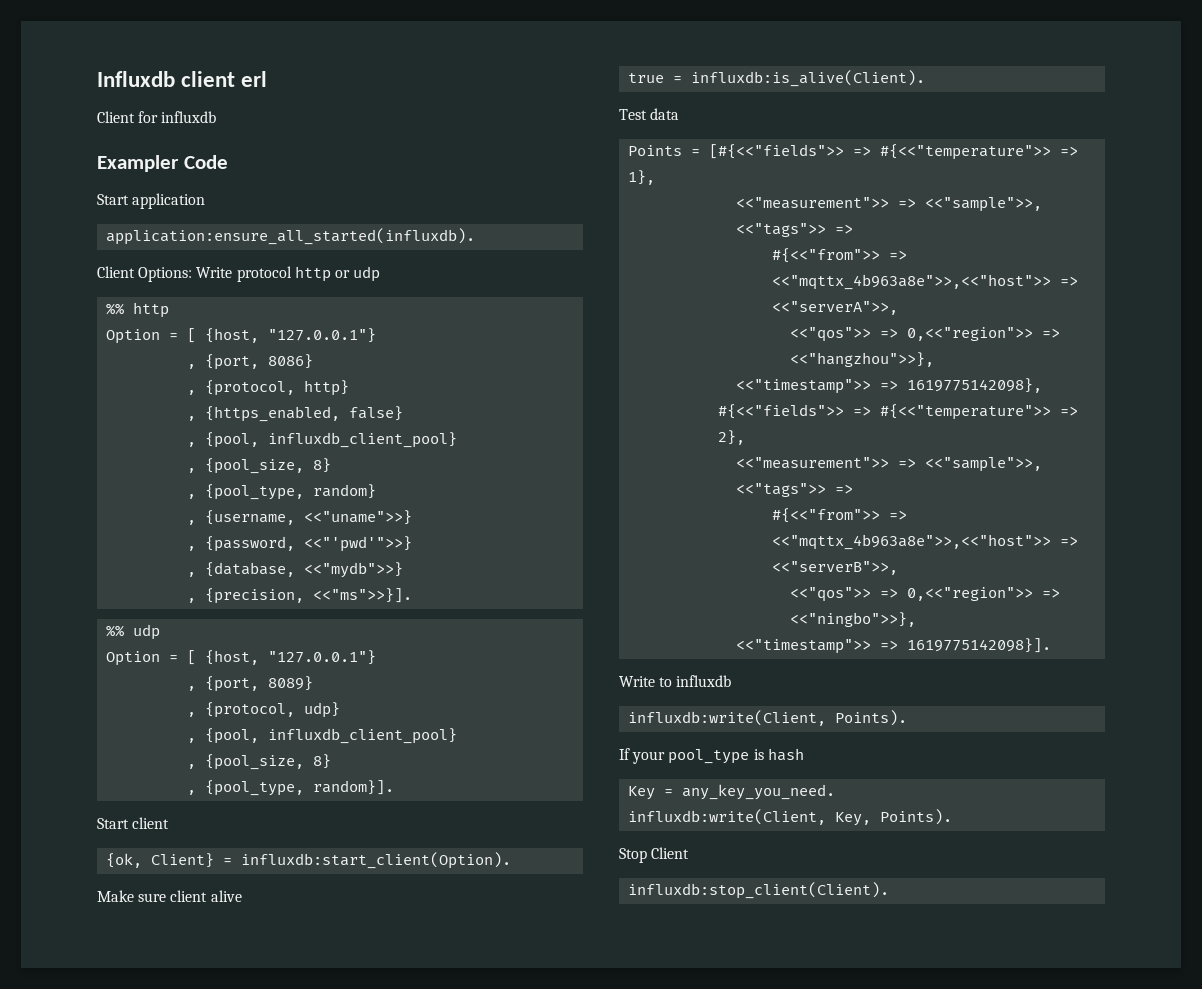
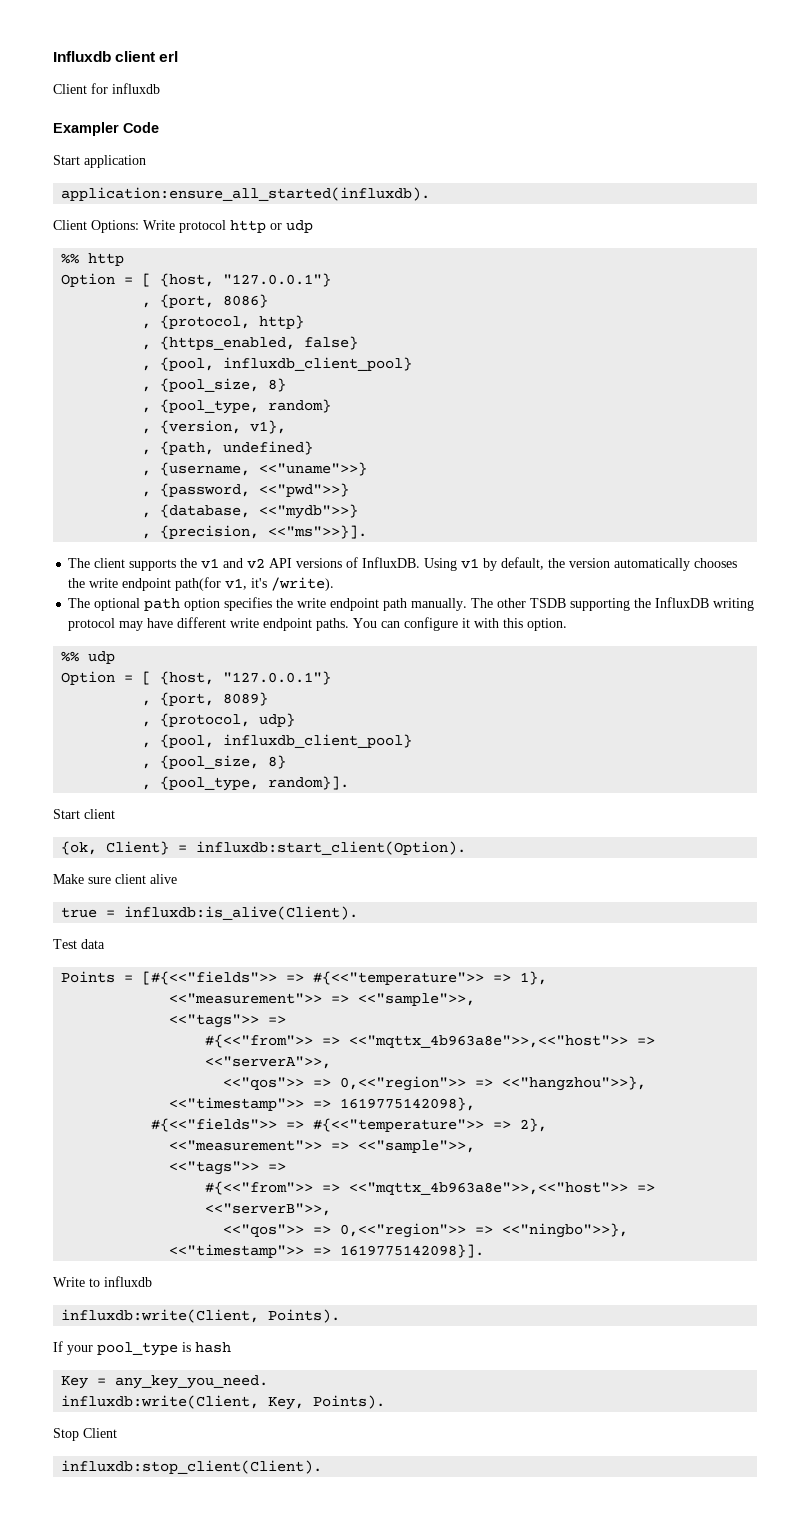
(377, 491) none -> [142,420,287,434] [142,441,314,455] // , {version, v1}, // , {path, undefined}
[304,536,413,552] <<"'pwd'">>} -> [259,483,350,497] <<"pwd">>}
(413, 595) none -> [68,557,738,571] [68,577,335,591] [68,597,755,611] [68,617,568,631] // The client supports the v1 and v2 API versions of InfluxDB. Using v1 by default, the version automatically chooses the write endpoint path(for v1, it's /write). // The optional path option specifies the write endpoint path manually. The other TSDB supporting the InfluxDB writing protocol may have different write endpoint paths. You can configure it with this option.

